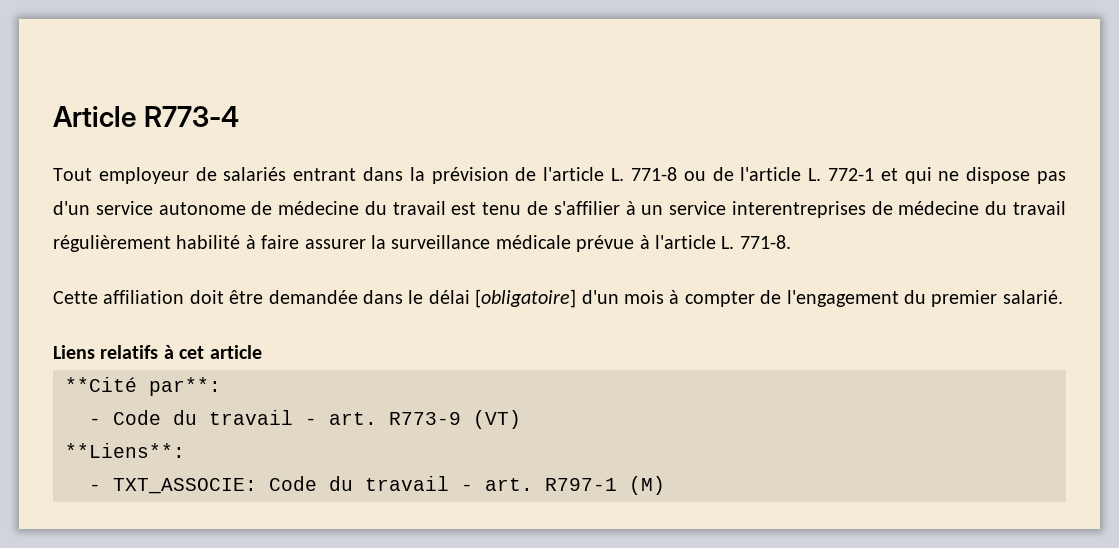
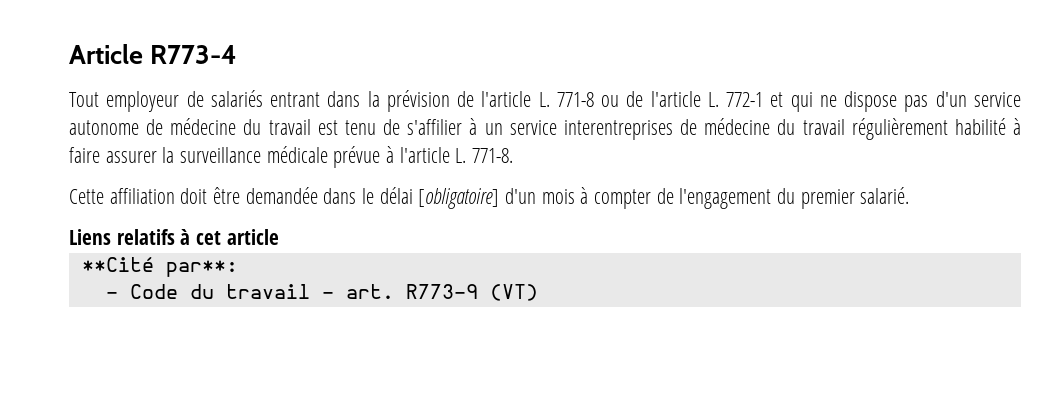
[65,443,185,458] [89,476,665,495] // **Liens**: // - TXT_ASSOCIE: Code du travail - art. R797-1 (M) -> (538, 292) none

